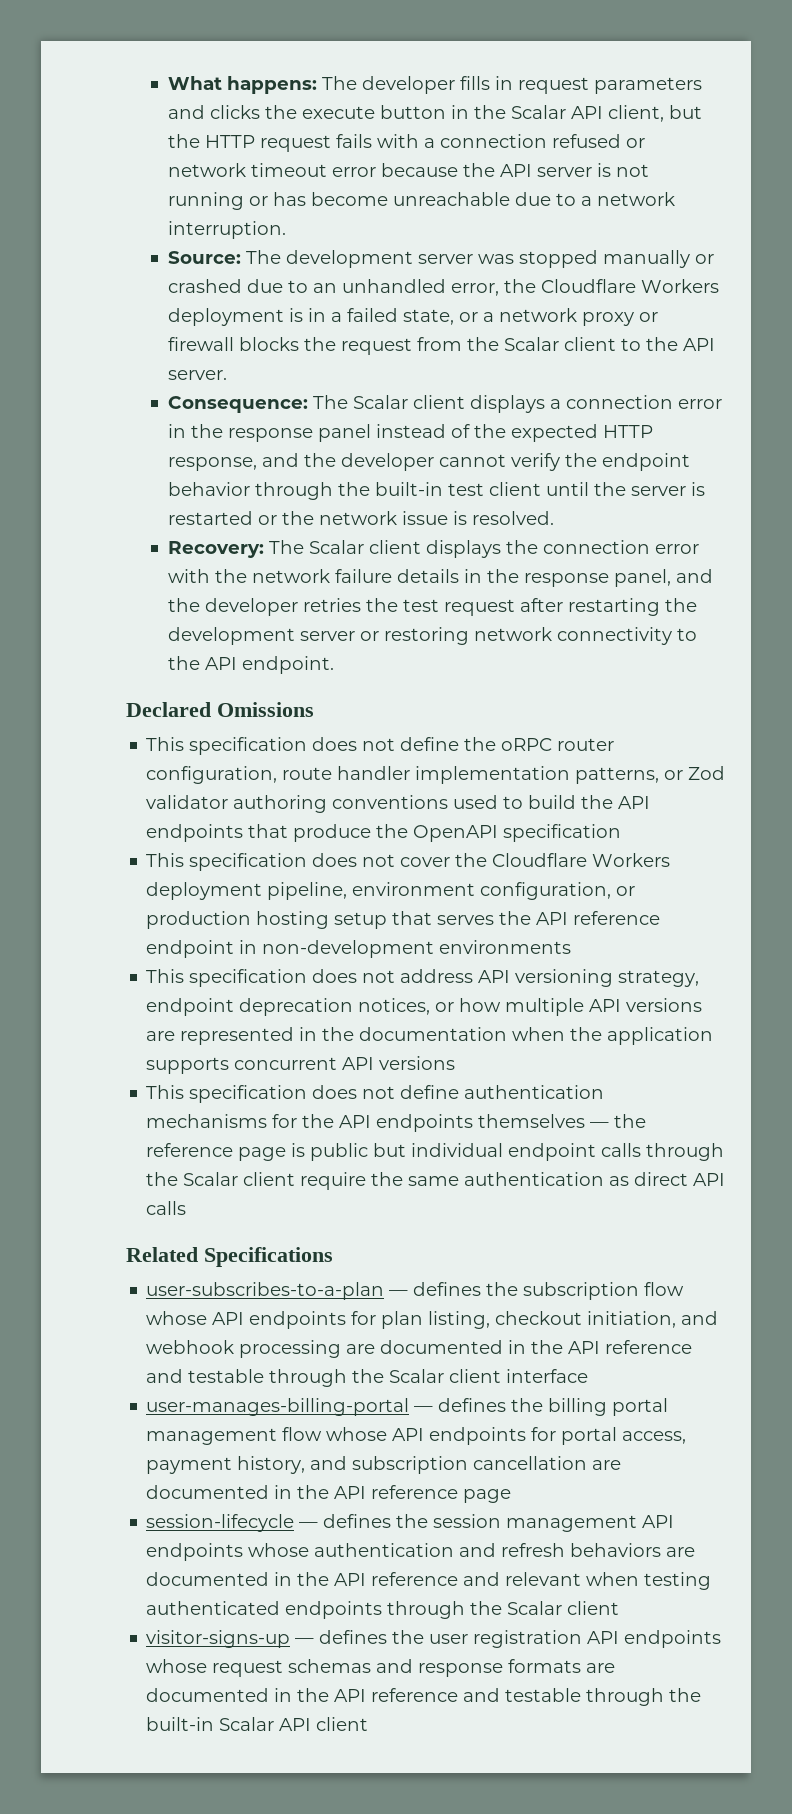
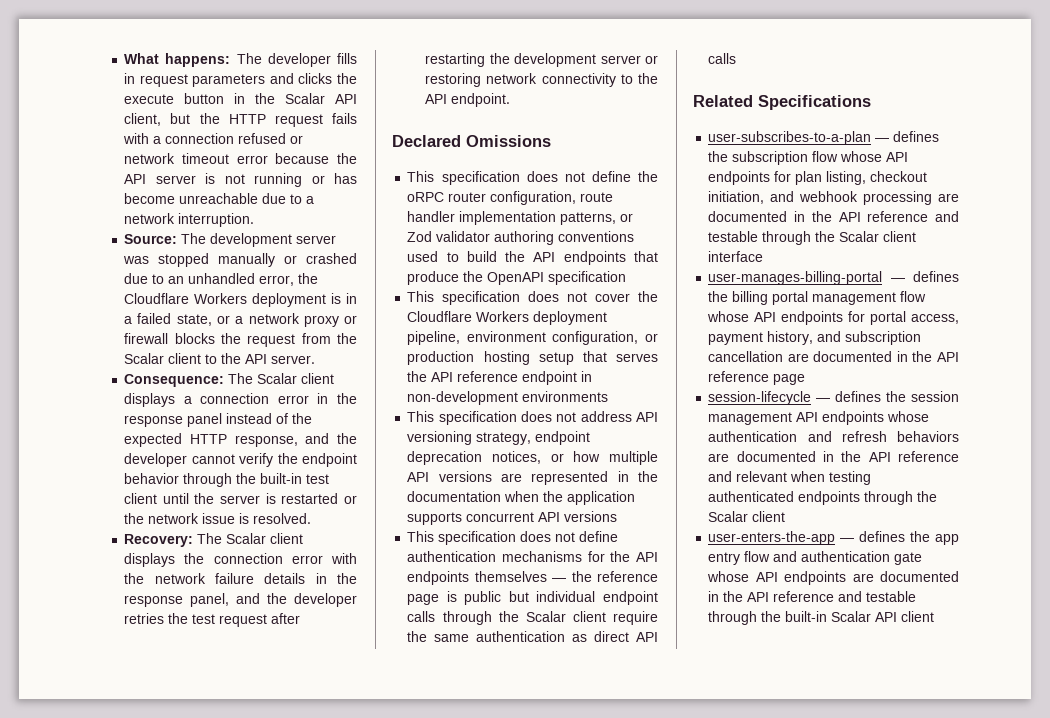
[146,1630,722,1648] [146,1659,582,1677] visitor-signs-up — defines the user registration API endpoints whose request schemas and response formats -> [708,531,959,545] [708,551,923,565] [707,571,847,585] user-enters-the-app — defines the app entry flow and authentication gate whose API endpoints

